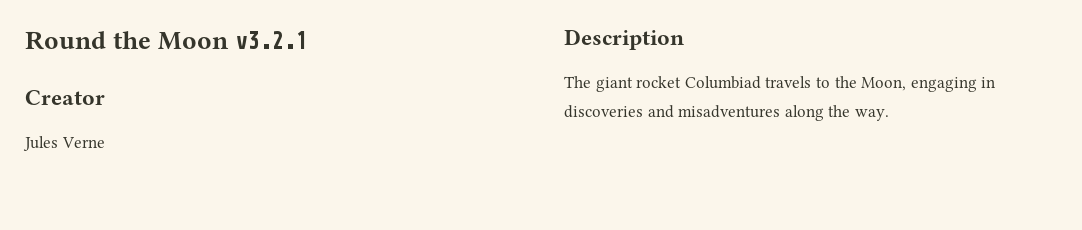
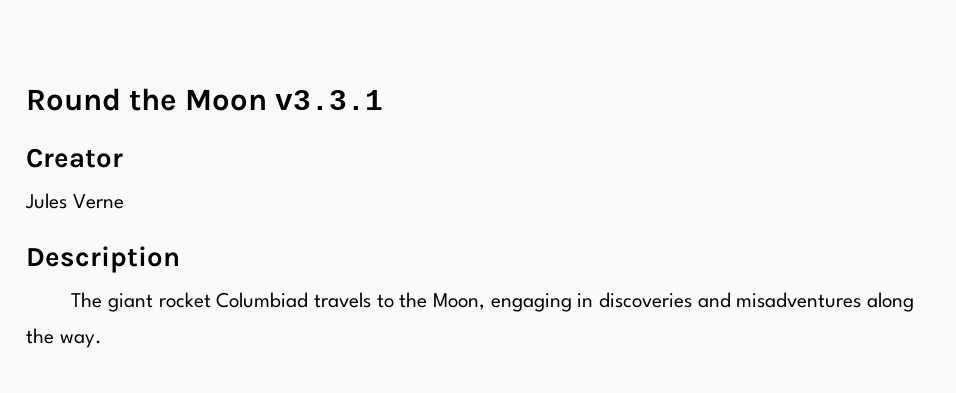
[235,31,308,49] v3.2.1 -> [275,90,384,110] v3.3.1

